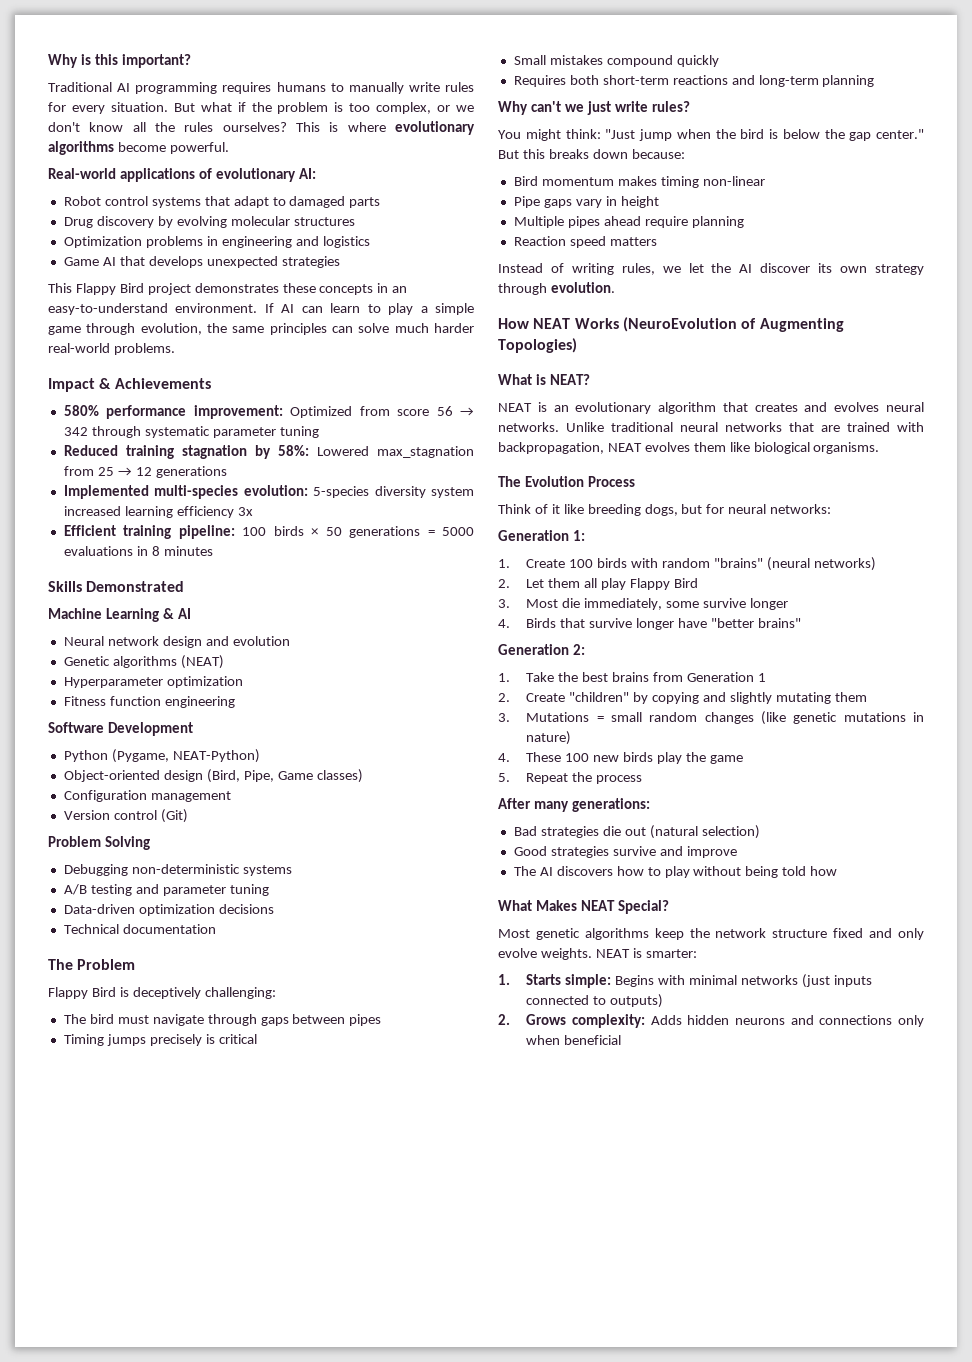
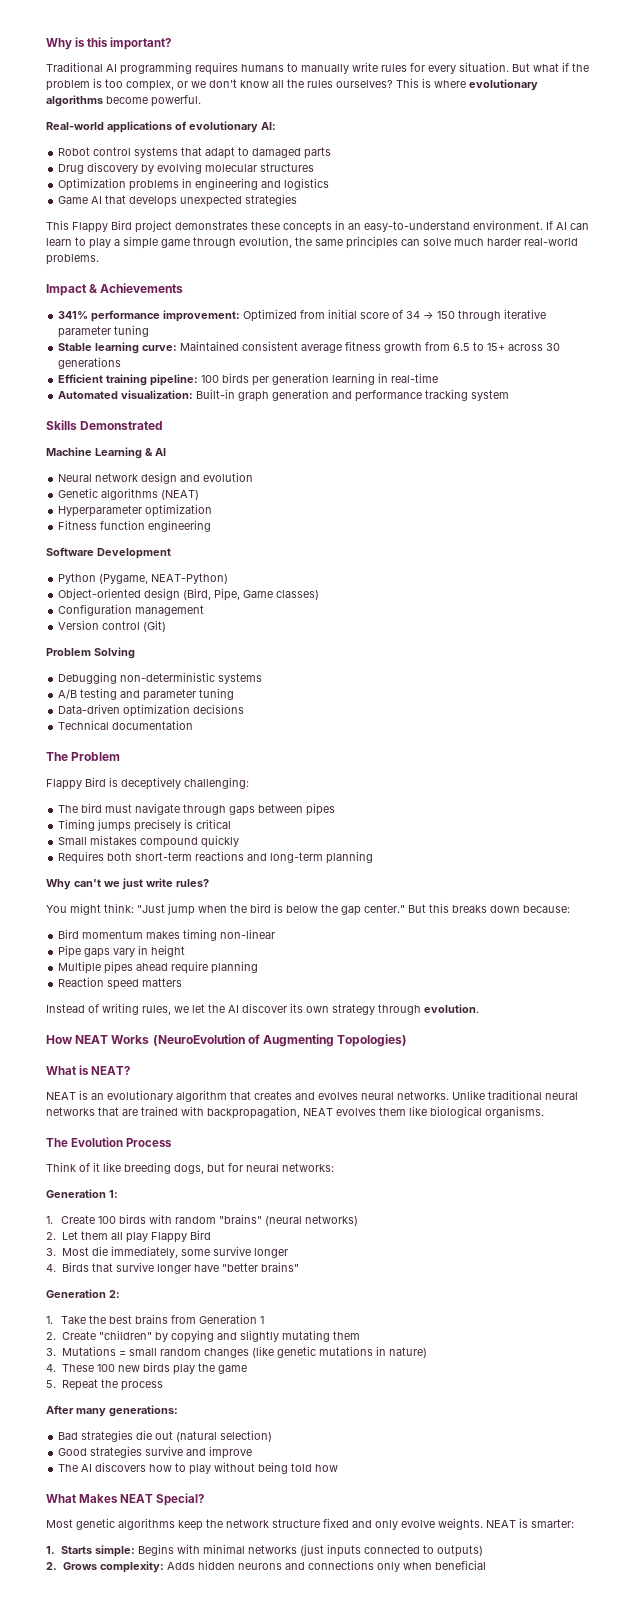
[63,405,99,416] 580% -> [58,311,89,319] 341%
[397,406,475,416] [63,426,319,438] [63,445,474,459] [63,466,227,478] [63,485,475,499] [63,506,253,518] score 56 → 342 through systematic parameter tuning // Reduced training stagnation by 58%: Lowered max_stagnation from 25 → 12 generations // Implemented multi-species evolution: 5-species diversity system increased learning efficiency 3x -> [328,309,547,321] [58,325,150,338] [58,341,561,354] [58,357,122,369] initial score of 34 → 150 through iterative parameter tuning // Stable learning curve: Maintained consistent average fitness growth from 6.5 to 15+ across 30 generations
[311,526,474,538] [63,546,213,556] × 50 generations = 5000 evaluations in 8 minutes -> [252,373,439,386] [58,389,510,402] per generation learning in real-time // Automated visualization: Built-in graph generation and performance tracking system

